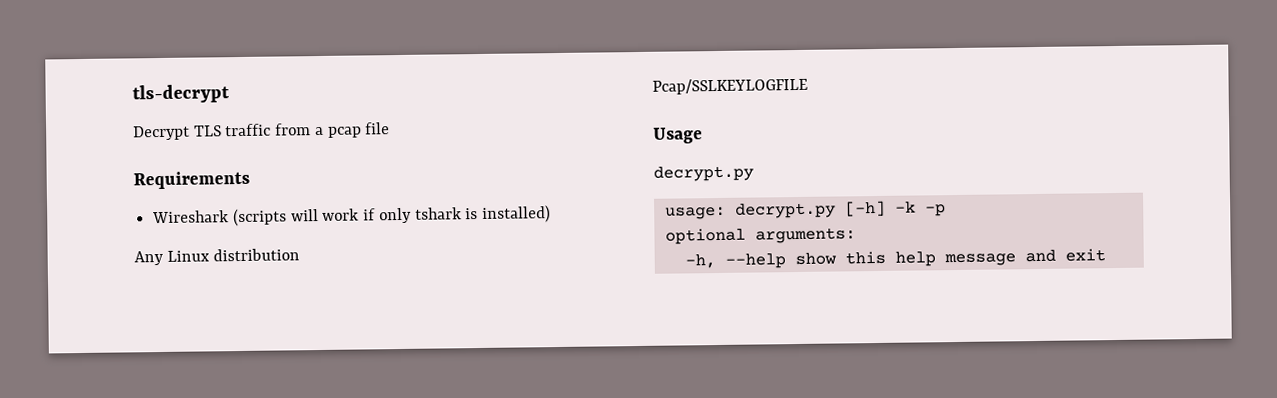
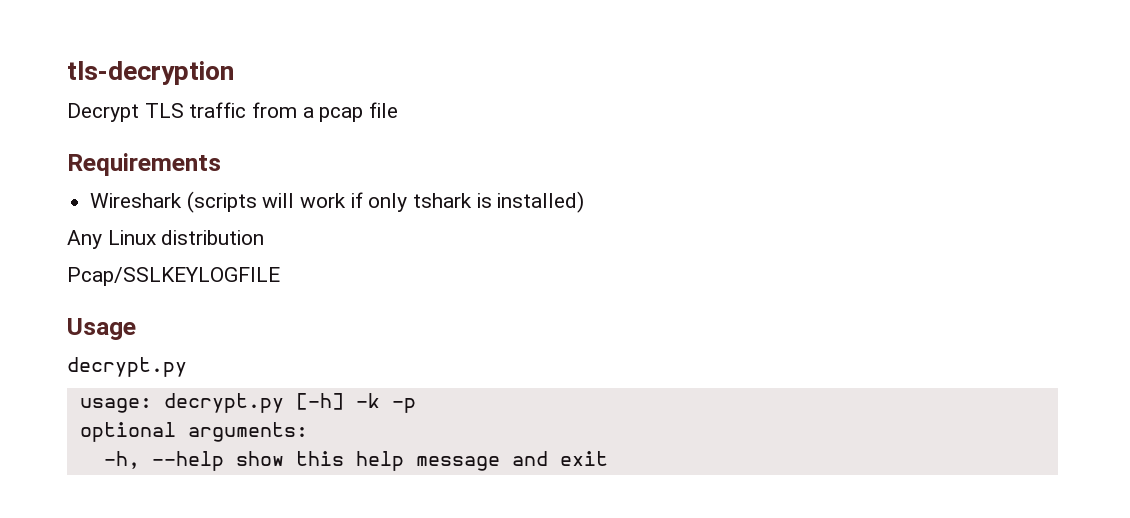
[132,84,230,104] tls-decrypt -> [67,61,234,85] tls-decryption

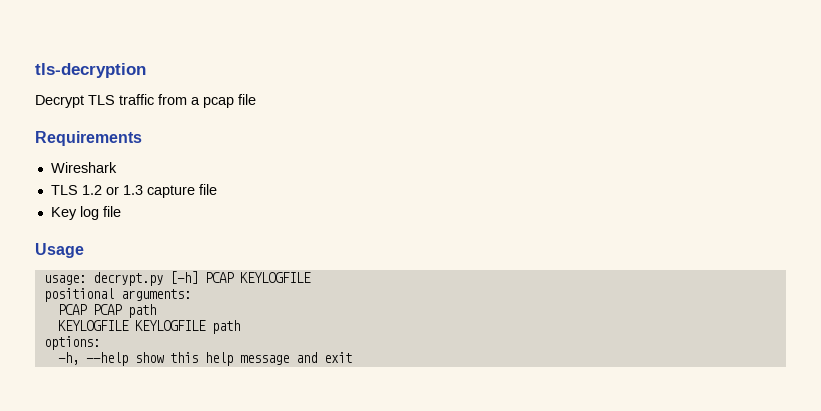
[186,191,585,213] [67,230,265,249] [67,267,280,286] (scripts will work if only tshark is installed) // Any Linux distribution // Pcap/SSLKEYLOGFILE -> [50,184,217,198] [50,206,121,220] // TLS 1.2 or 1.3 capture file // Key log file
[67,357,187,377] // decrypt.py -> (84, 250) none
[355,393,416,413] [79,422,308,442] -k -p // optional arguments: -> [204,272,311,283] [43,288,191,302] [57,304,156,318] [57,320,240,334] [43,336,100,350] PCAP KEYLOGFILE // positional arguments: // PCAP PCAP path // KEYLOGFILE KEYLOGFILE path // options:

